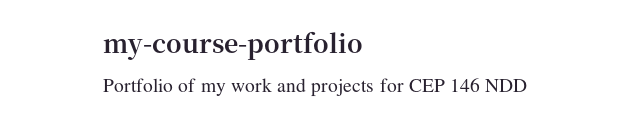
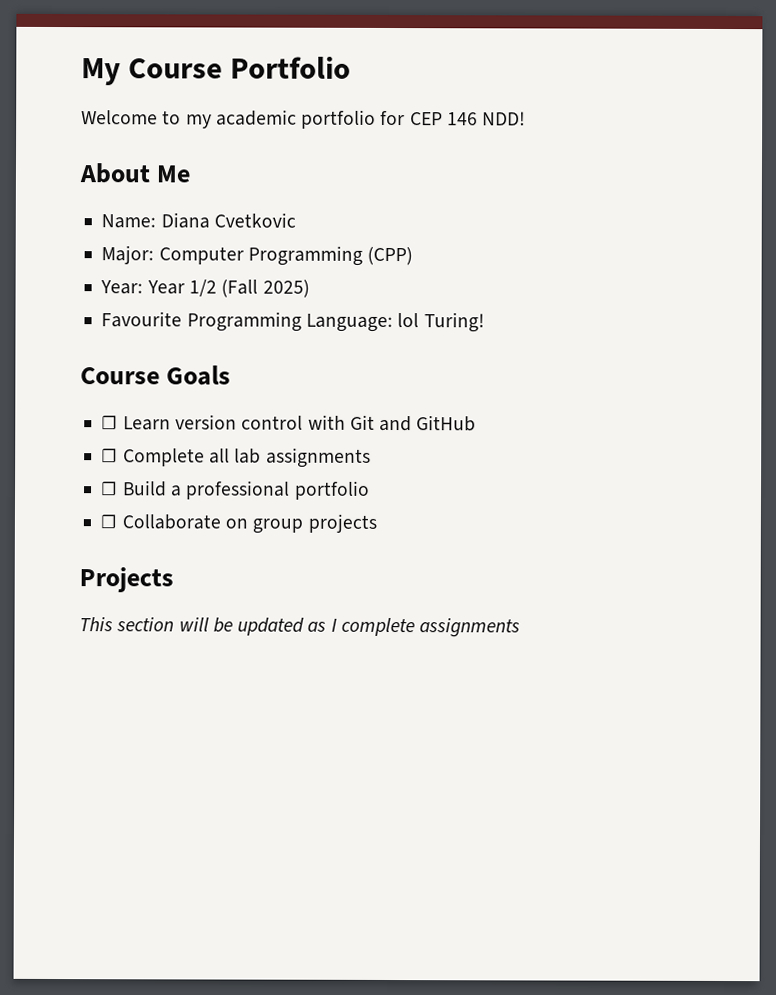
[103,31,363,60] [103,78,528,97] my-course-portfolio // Portfolio of my work and projects for CEP 146 NDD -> [81,56,352,86] [81,109,527,129] [79,163,191,184] [101,212,296,229] [101,245,414,266] [100,279,310,298] [101,311,485,333] [80,365,232,386] [101,414,477,432] [101,447,371,468] [101,480,370,500] [100,513,377,534] [79,567,174,593] [79,617,521,638] My Course Portfolio // Welcome to my academic portfolio for CEP 146 NDD! // About Me // Name: Diana Cvetkovic // Major: Computer Programming (CPP) // Year: Year 1/2 (Fall 2025) // Favourite Programming Language: lol Turing! // Course Goals // ☐ Learn version control with Git and GitHub // ☐ Complete all lab assignments // ☐ Build a professional portfolio // ☐ Collaborate on group projects // Projects // This section will be updated as I complete assignments

